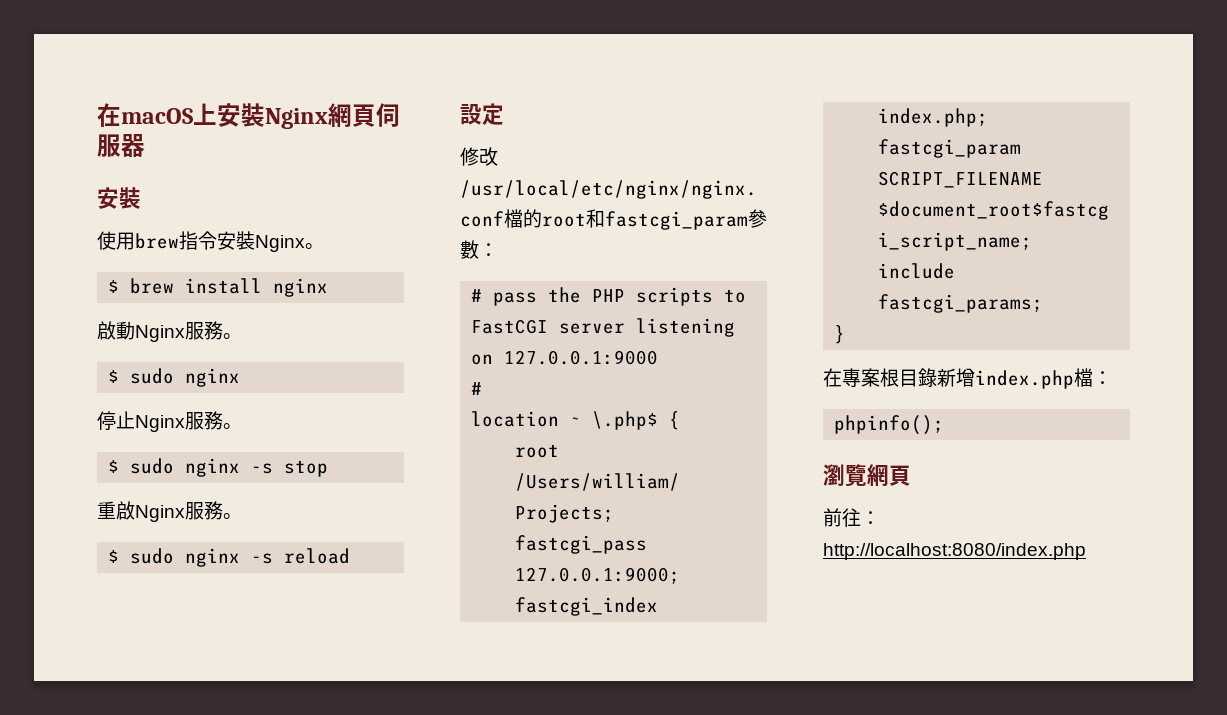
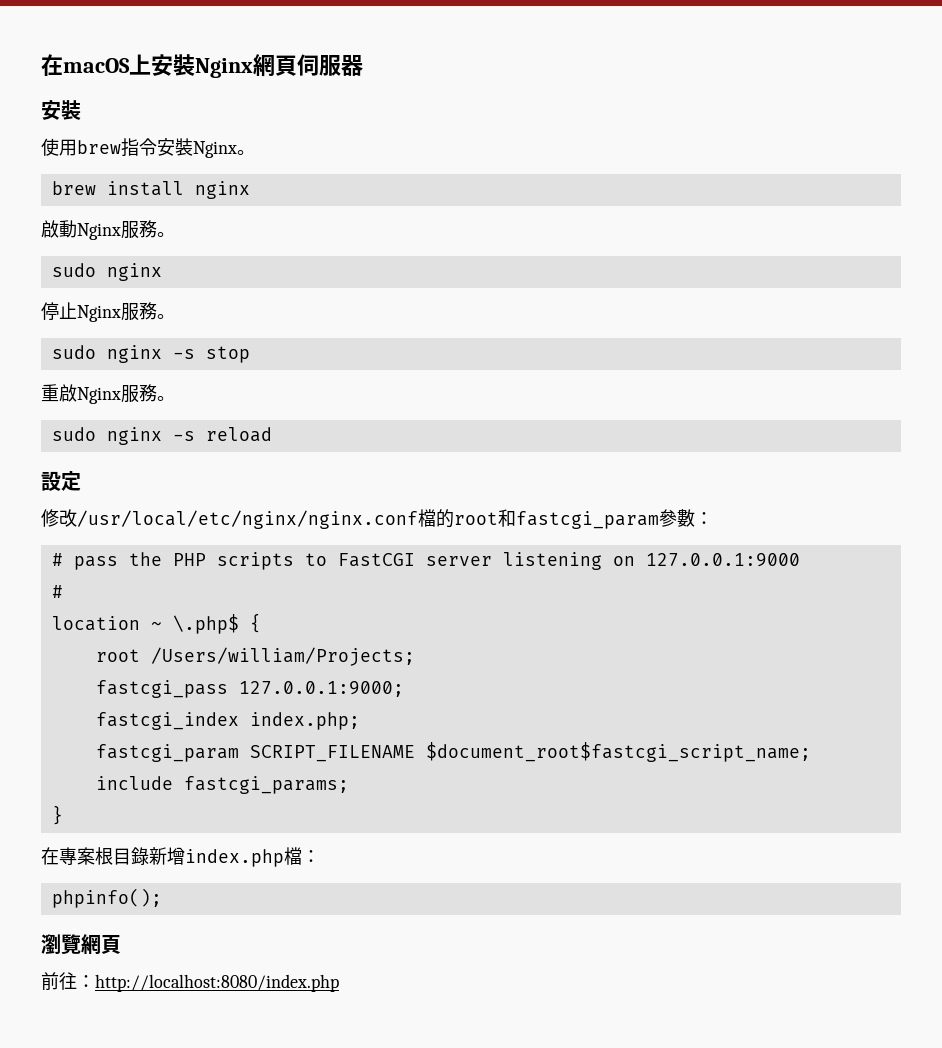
[108,280,120,293] $ -> (255, 152) none
[108,370,120,383] $ -> (175, 234) none
[108,460,120,473] $ -> (175, 316) none
[108,550,120,563] $ -> (175, 398) none

